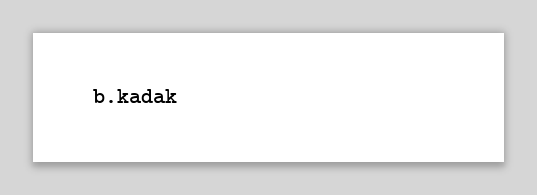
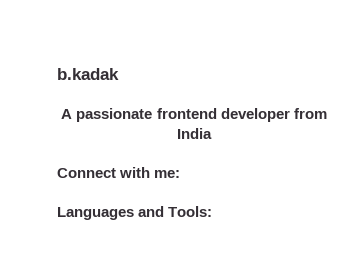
(177, 96) none -> [61,108,327,122] [177,128,212,139] [57,167,181,178] [57,206,213,220] // A passionate frontend developer from India // Connect with me: // Languages and Tools:

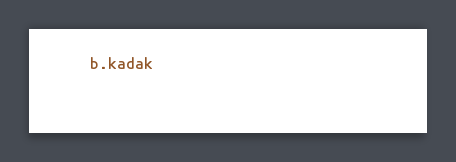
[61,108,327,122] [177,128,212,139] [57,167,181,178] [57,206,213,220] // A passionate frontend developer from India // Connect with me: // Languages and Tools: -> (153, 63) none

